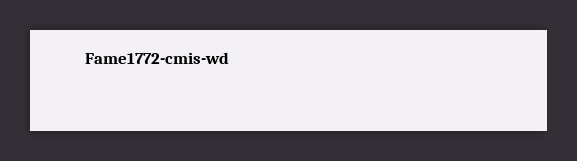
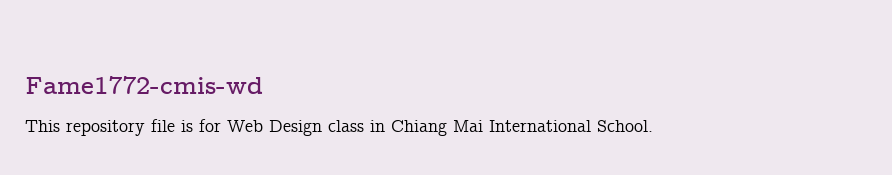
(229, 58) none -> [25,119,653,136] // This repository file is for Web Design class in Chiang Mai International School.

